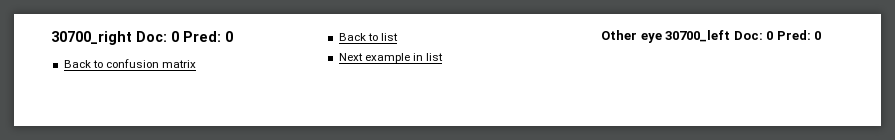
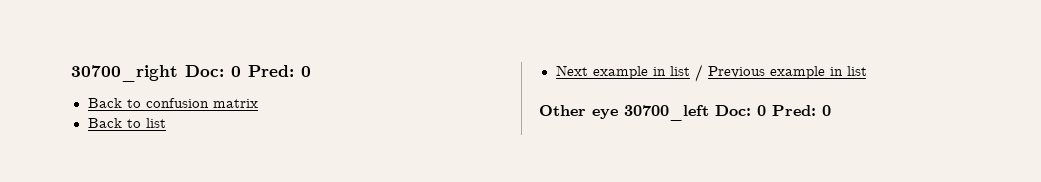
(443, 57) none -> [694,64,867,82] / Previous example in list

